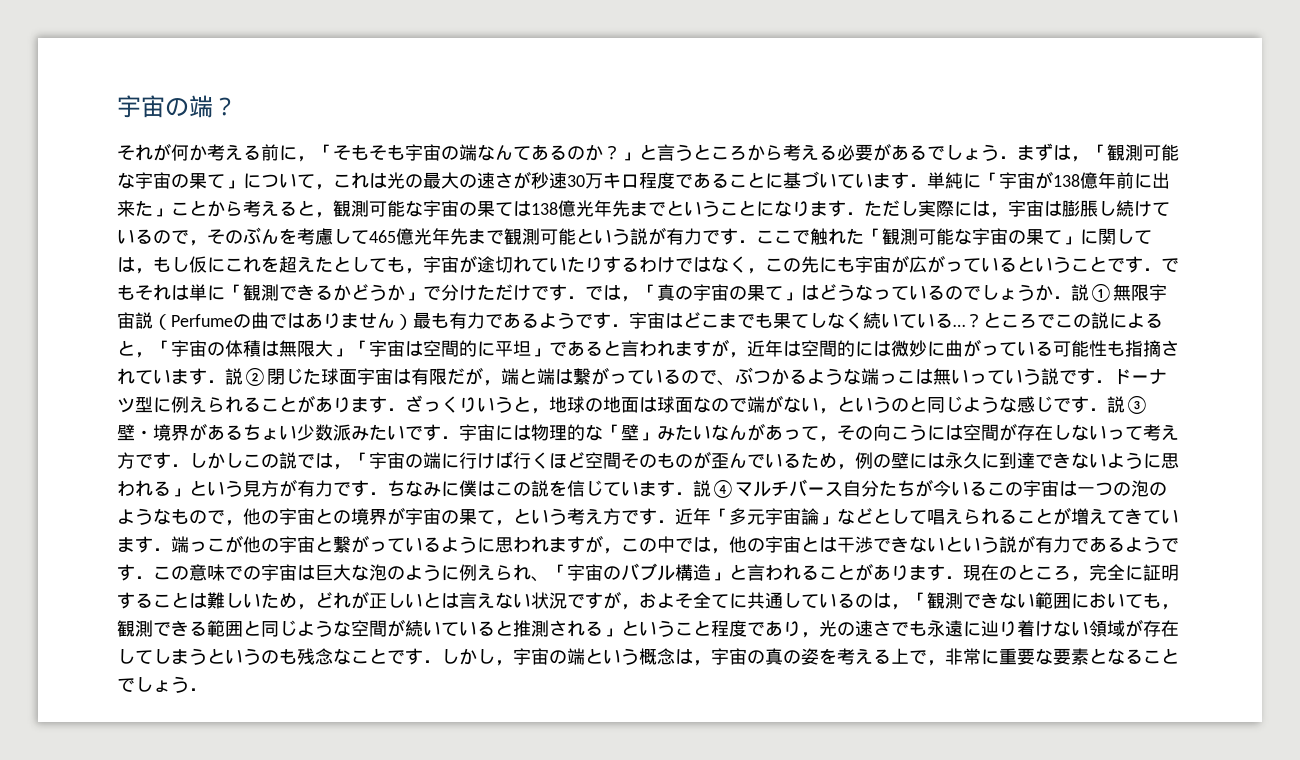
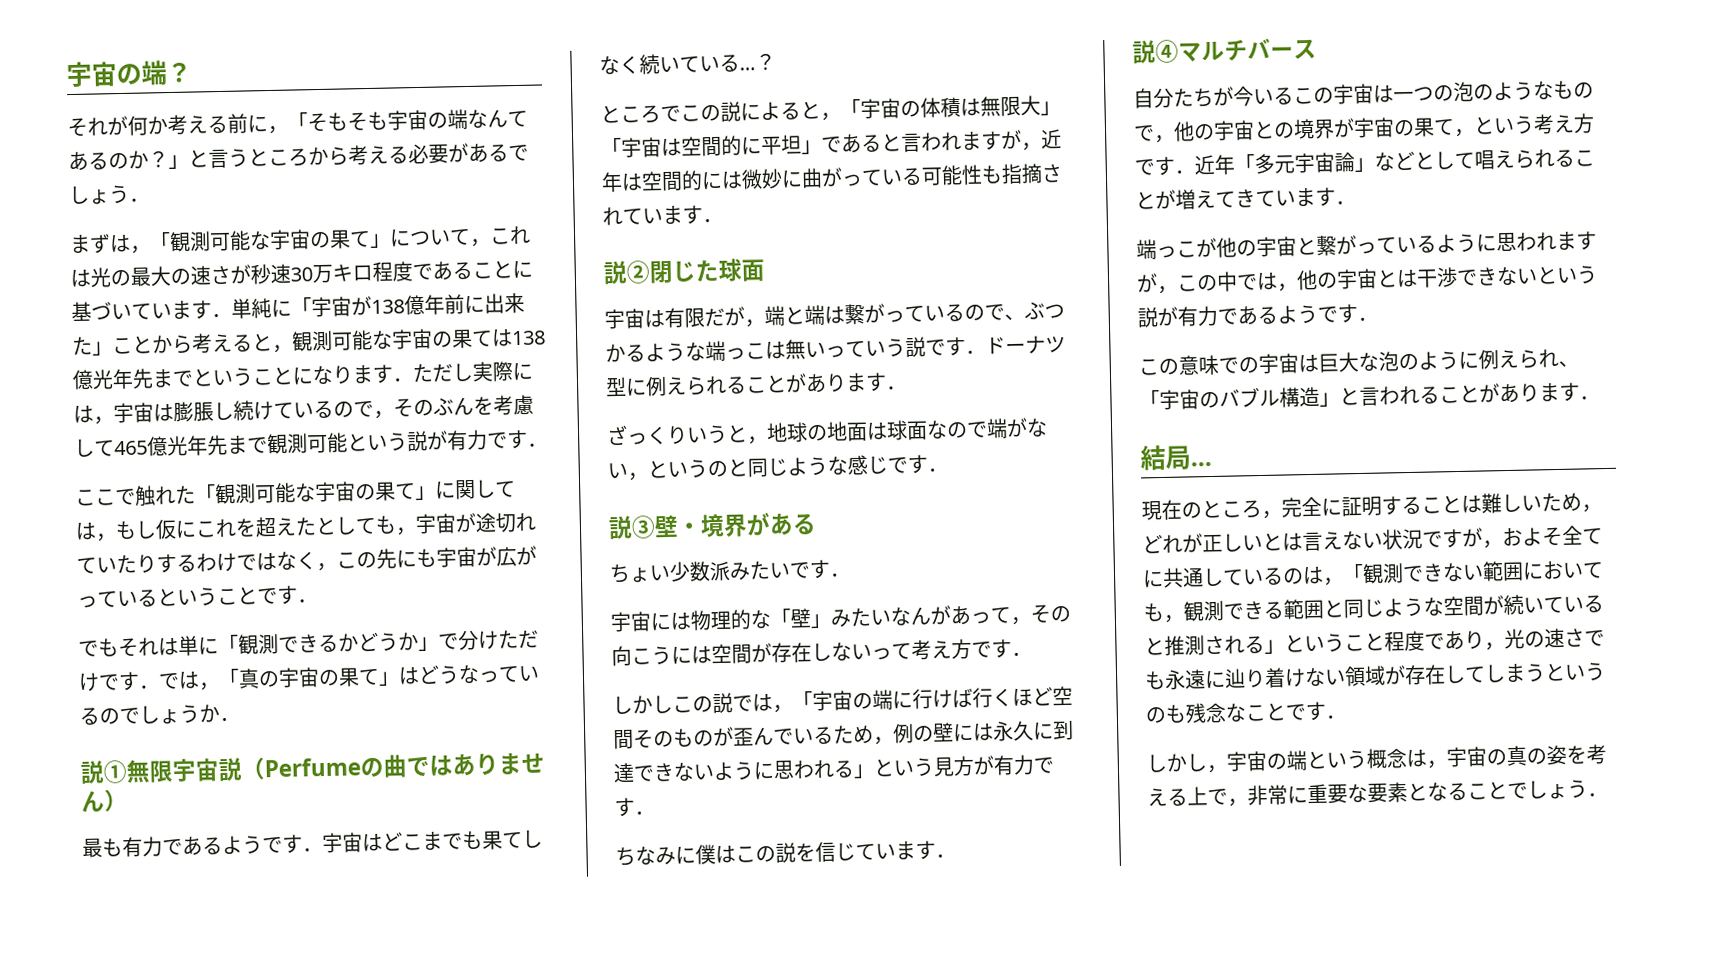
(1017, 157) none -> (150, 199) //
(756, 241) none -> (548, 444) //
(1161, 269) none -> (318, 600) //
(1071, 297) none -> (240, 719) //
(413, 322) none -> (128, 800) //
(983, 320) none -> (776, 62) //
(225, 381) none -> (723, 220) //
(357, 377) none -> (766, 270) //
(405, 409) none -> (907, 387) //
(1107, 409) none -> (948, 469) //
(243, 432) none -> (817, 524) //
(459, 437) none -> (850, 574) //
(189, 465) none -> (1032, 654) //
(387, 493) none -> (655, 812) //
(693, 493) none -> (956, 855) //
(843, 489) none -> (1317, 49) //
(171, 549) none -> (1356, 202) //
(153, 577) none -> (1378, 318) //
(963, 577) none -> [1140,444,1212,471] // 結局... //
(441, 661) none -> (1346, 716) //

